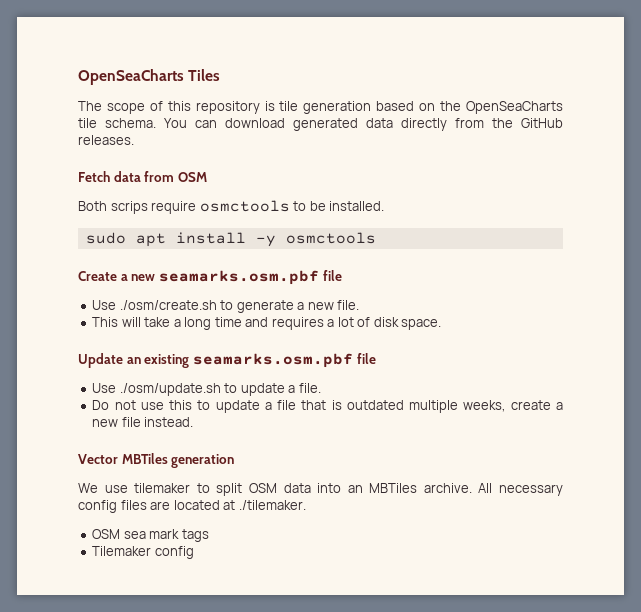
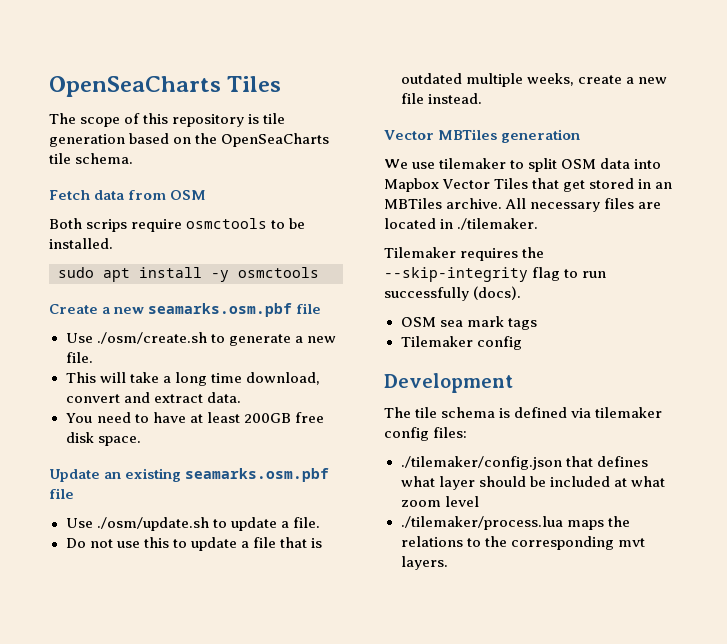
[164,118,563,131] [78,135,134,145] You can download generated data directly from the GitHub releases. -> (134, 158) none
[245,317,371,330] and requires a lot of -> [245,372,320,385] [65,392,241,403] [65,412,324,423] download, convert and extract data. // You need to have at least 200GB free
(342, 488) none -> [384,178,652,192] Mapbox Vector Tiles that get stored in
[78,500,117,513] config -> (601, 207) none
[223,500,236,510] at -> [440,219,454,229] in
(306, 505) none -> [384,247,545,261] [384,267,607,282] [384,286,522,301] // Tilemaker requires the --skip-integrity flag to run successfully (docs).
(194, 552) none -> [384,373,513,393] [384,407,663,418] [384,427,468,441] [400,456,648,470] [400,476,665,490] [400,496,479,507] [400,516,630,530] [400,536,645,550] [400,556,448,570] // Development // The tile schema is defined via tilemaker config files: // ./tilemaker/config.json that defines what layer should be included at what zoom level // ./tilemaker/process.lua maps the relations to the corresponding mvt layers.

